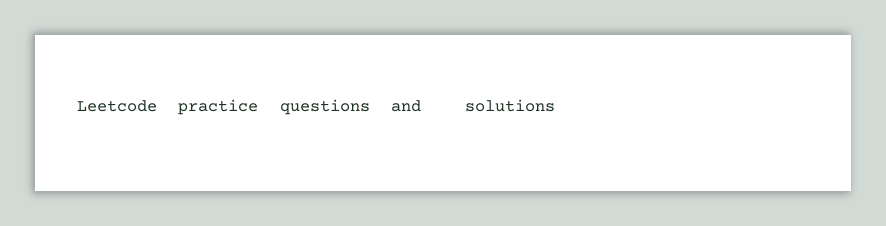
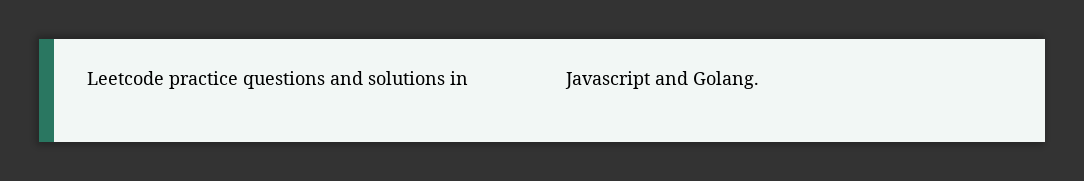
(555, 105) none -> [450,71,759,89] in Javascript and Golang.

